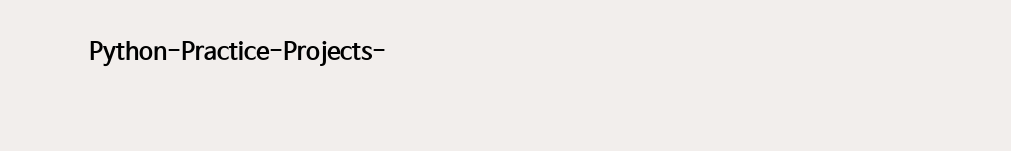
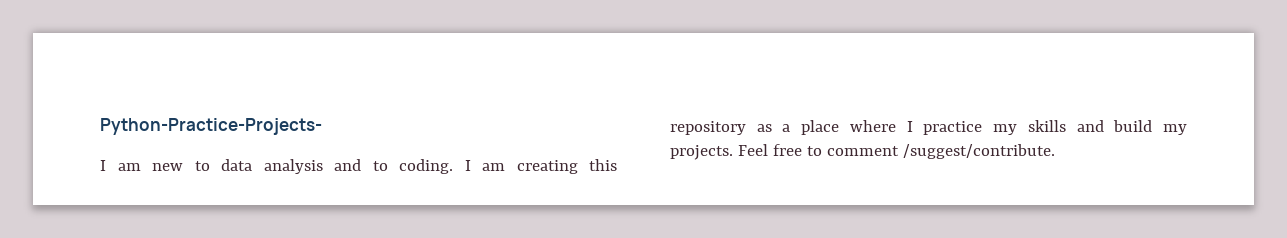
(386, 53) none -> [100,159,617,174] [670,120,1187,135] [670,144,1055,160] // I am new to data analysis and to coding. I am creating this repository as a place where I practice my skills and build my projects. Feel free to comment /suggest/contribute.

